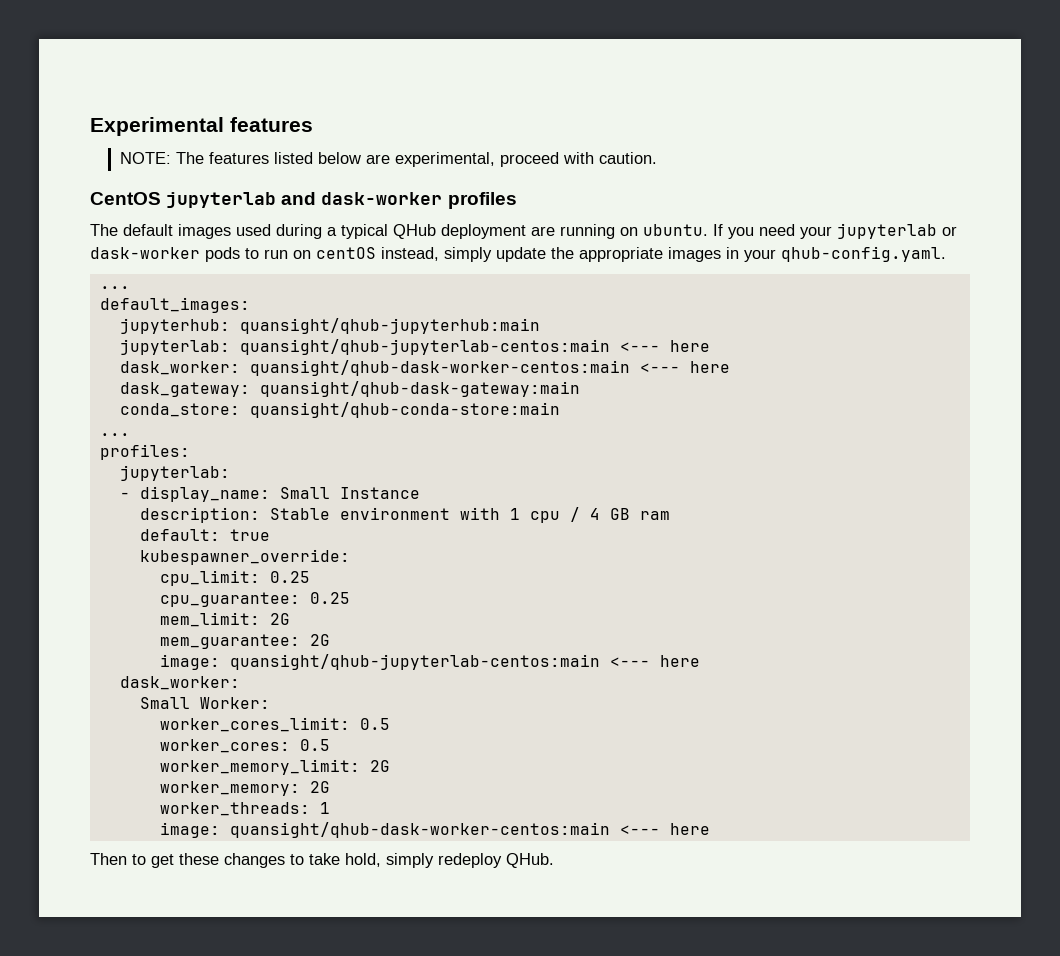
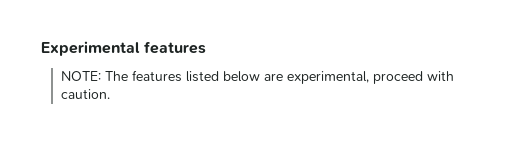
[90,192,517,209] [90,223,957,239] [90,246,946,262] [99,286,130,289] [99,297,250,313] [119,318,540,334] [119,339,710,355] [119,360,730,376] [119,381,580,397] [119,402,560,418] [99,433,130,436] [99,444,190,460] [119,465,230,481] [119,486,420,502] [139,507,670,523] [139,529,270,541] [139,549,350,565] [159,570,310,586] [159,592,350,607] [159,612,290,627] [159,634,330,649] [159,654,700,670] [119,676,240,690] [139,697,270,709] [159,717,390,732] [159,739,330,753] [159,759,390,775] [159,781,330,796] [159,802,330,816] [159,822,710,838] [90,853,554,868] // CentOS jupyterlab and dask-worker profiles // The default images used during a typical QHub deployment are running on ubuntu. If you need your jupyterlab or dask-worker pods to run on centOS instead, simply update the appropriate images in your qhub-config.yaml. // ... // default_images: // jupyterhub: quansight/qhub-jupyterhub:main // jupyterlab: quansight/qhub-jupyterlab-centos:main <--- here // dask_worker: quansight/qhub-dask-worker-centos:main <--- here // dask_gateway: quansight/qhub-dask-gateway:main // conda_store: quansight/qhub-conda-store:main // ... // profiles: // jupyterlab: // - display_name: Small Instance // description: Stable environment with 1 cpu / 4 GB ram // default: true // kubespawner_override: // cpu_limit: 0.25 // cpu_guarantee: 0.25 // mem_limit: 2G // mem_guarantee: 2G // image: quansight/qhub-jupyterlab-centos:main <--- here // dask_worker: // Small Worker: // worker_cores_limit: 0.5 // worker_cores: 0.5 // worker_memory_limit: 2G // worker_memory: 2G // worker_threads: 1 // image: quansight/qhub-dask-worker-centos:main <--- here // Then to get these changes to take hold, simply redeploy QHub. -> (111, 94) none

